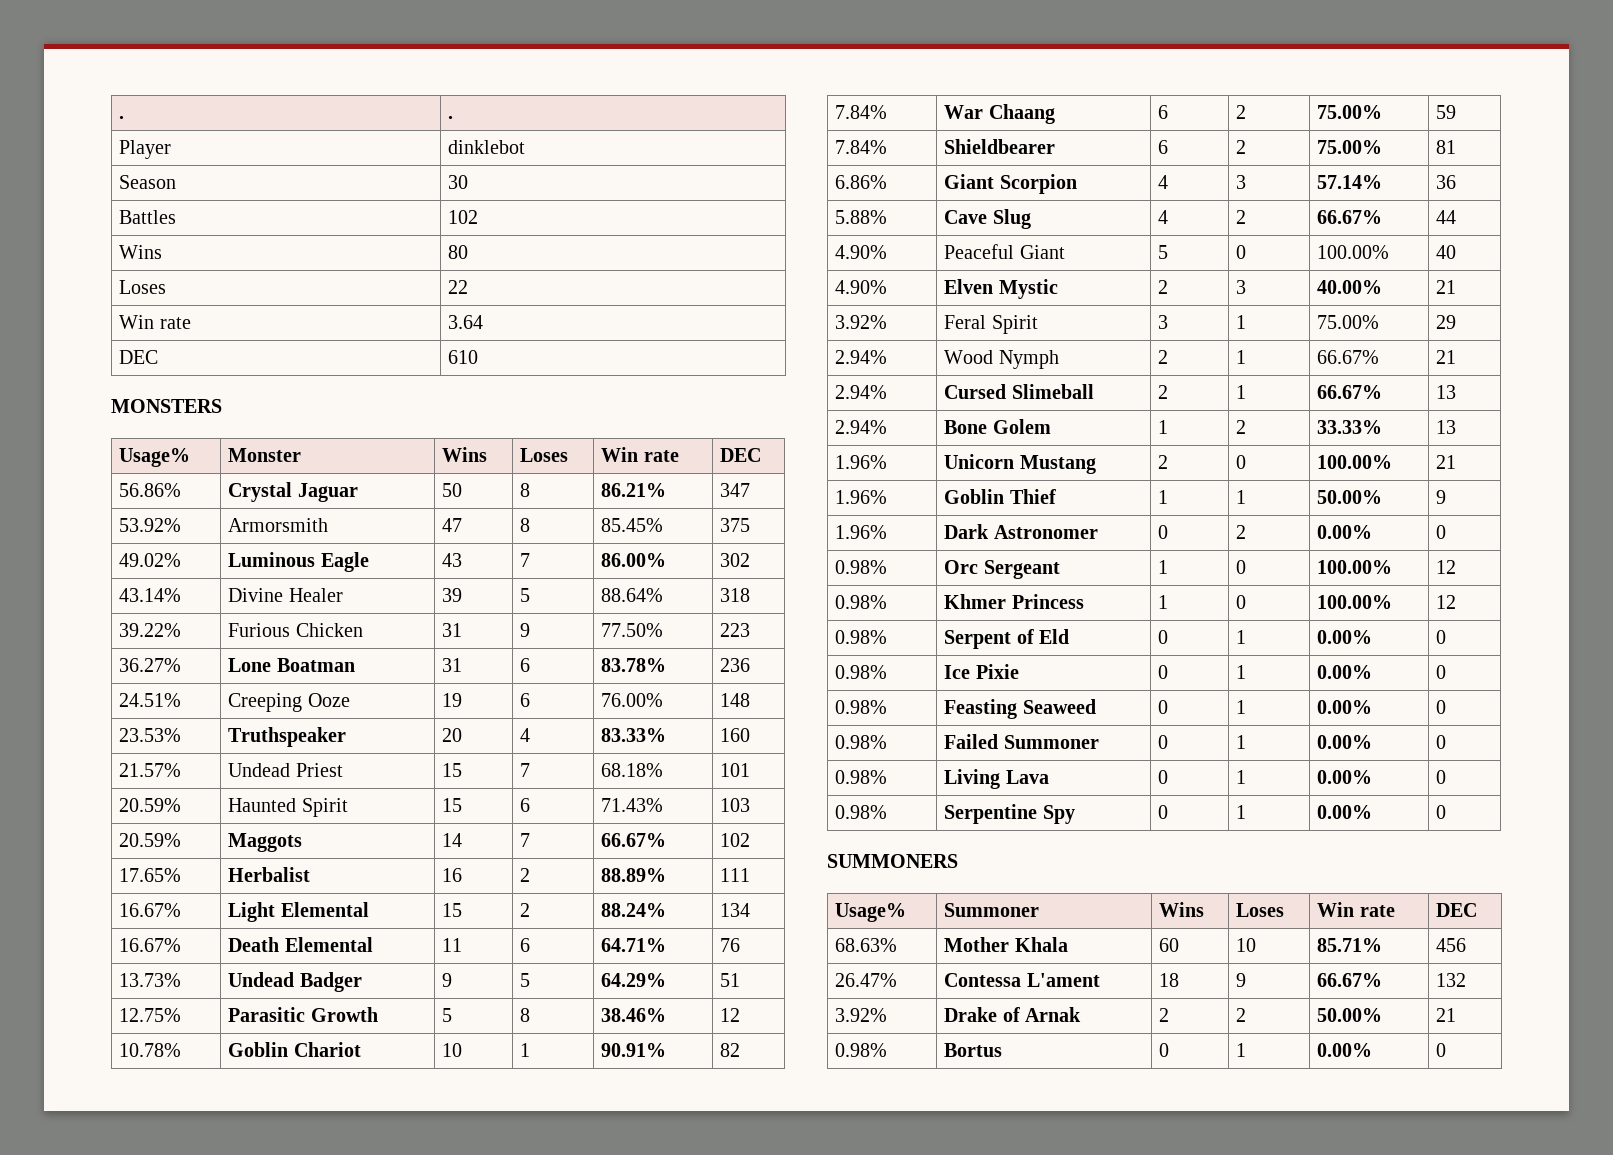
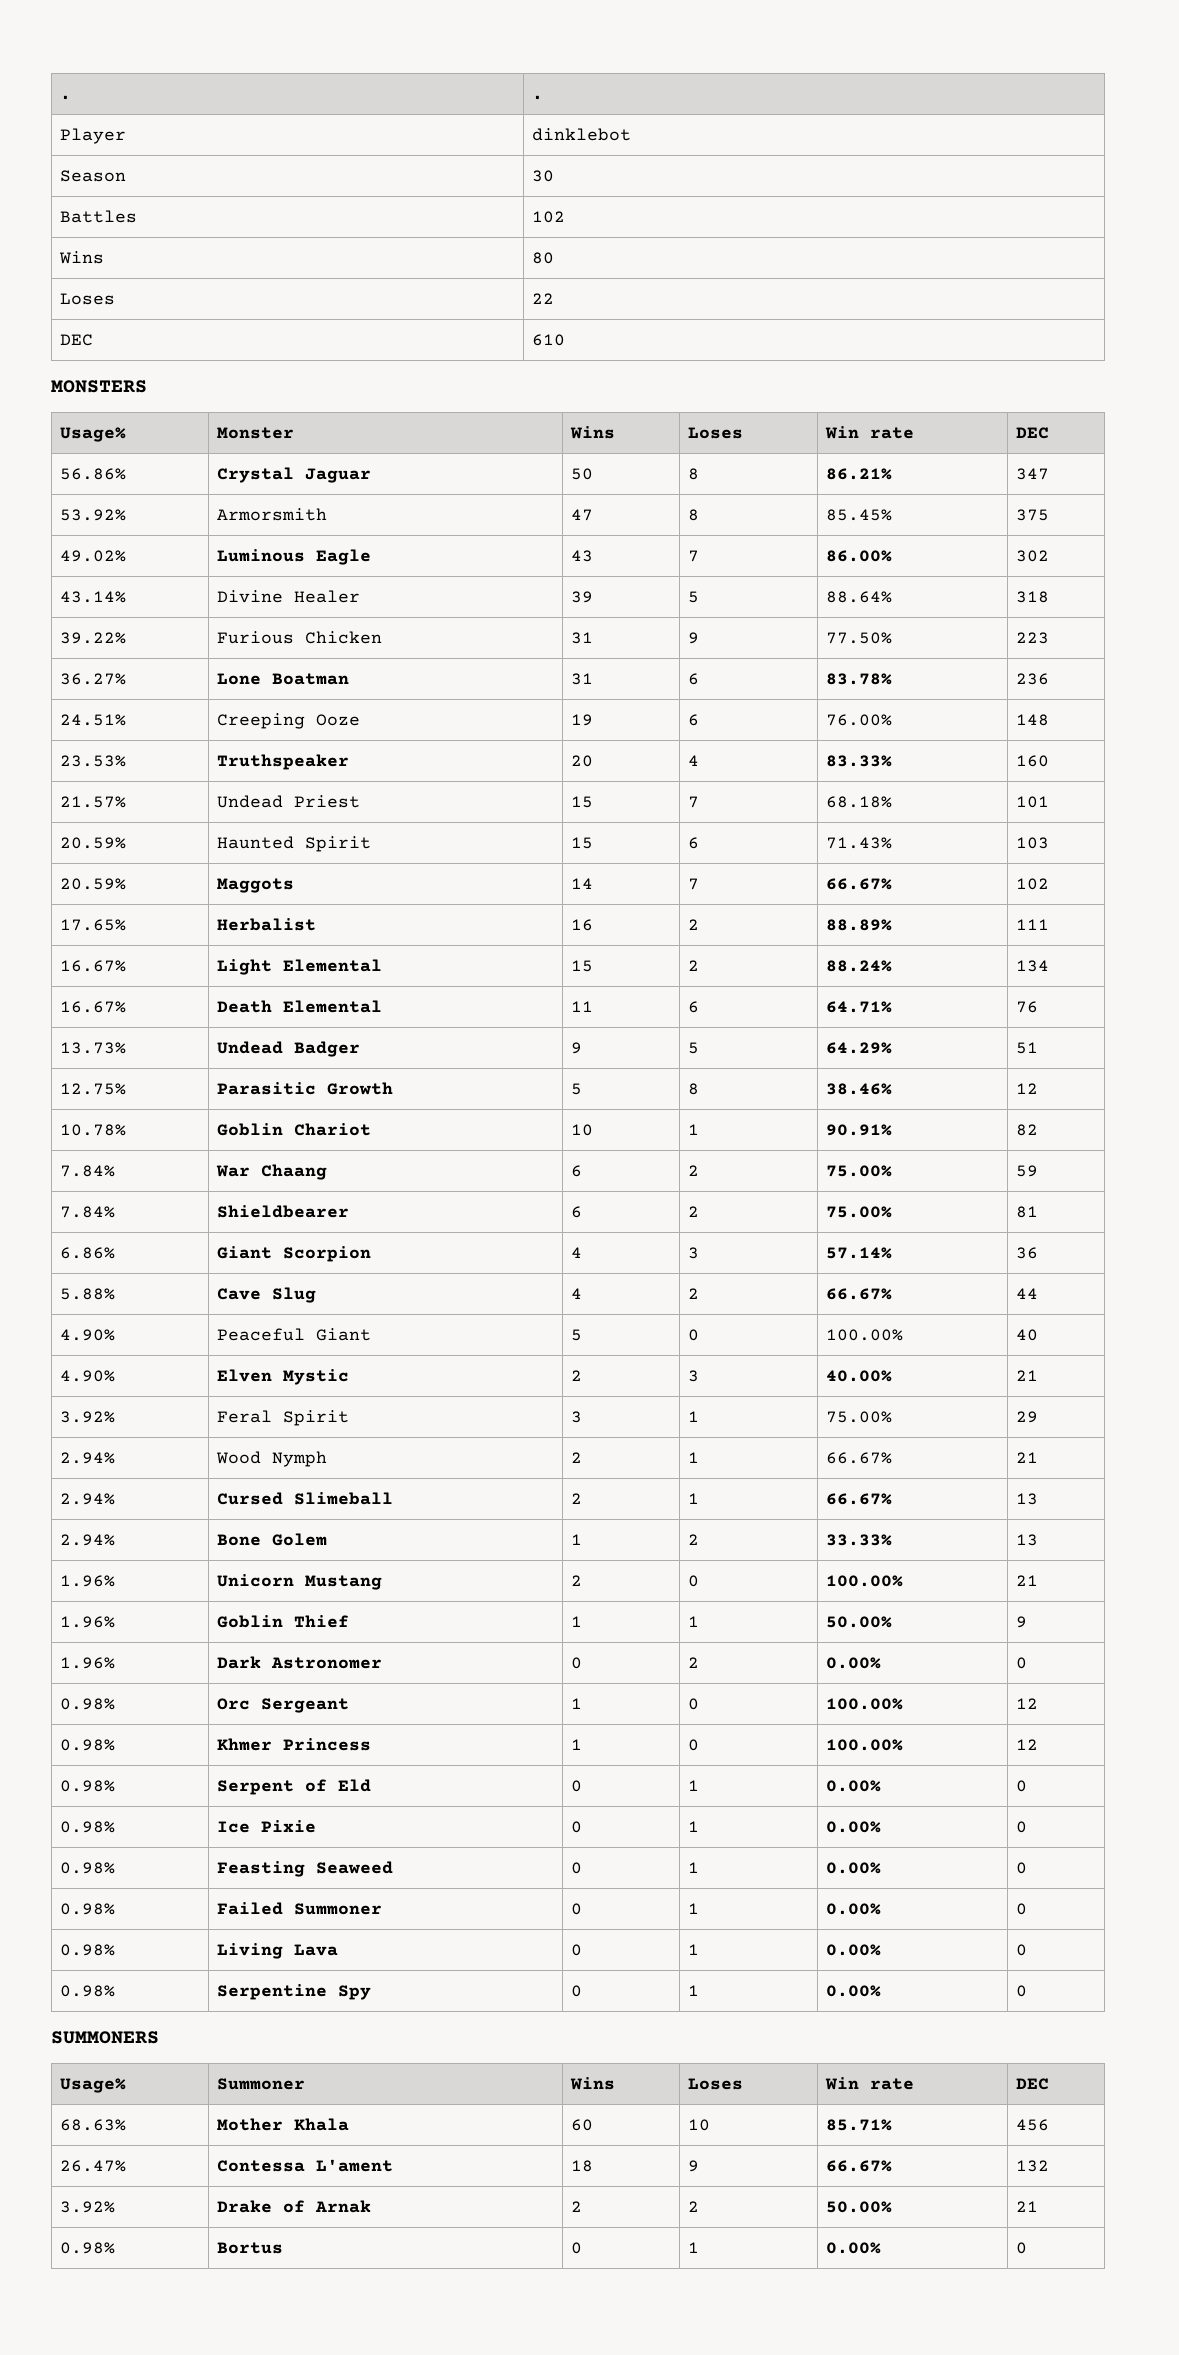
[119,315,191,329] [448,315,484,329] // Win rate | 3.64 -> (554, 298) none

